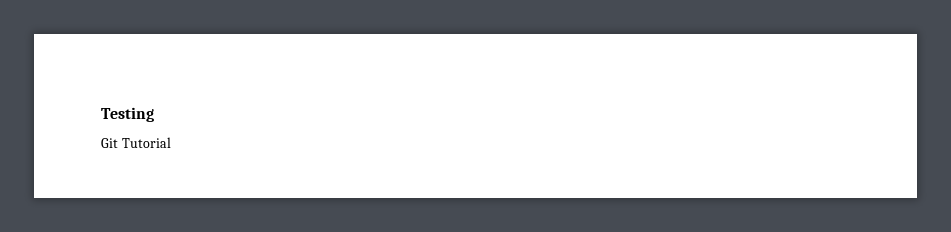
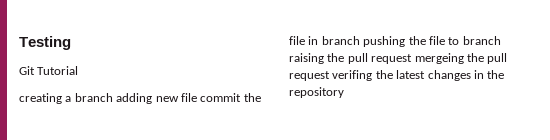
(171, 142) none -> [19,93,261,104] [289,36,501,47] [289,53,508,64] [289,70,505,81] [289,87,344,98] // creating a branch adding new file commit the file in branch pushing the file to branch raising the pull request mergeing the pull request verifing the latest changes in the repository

